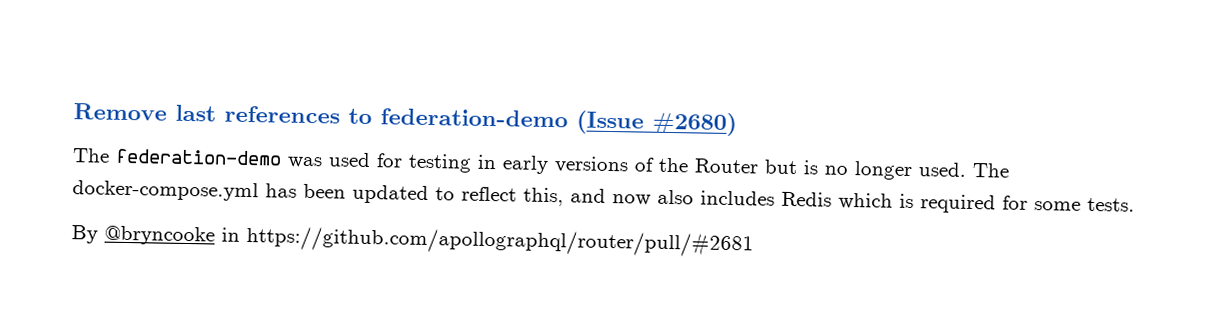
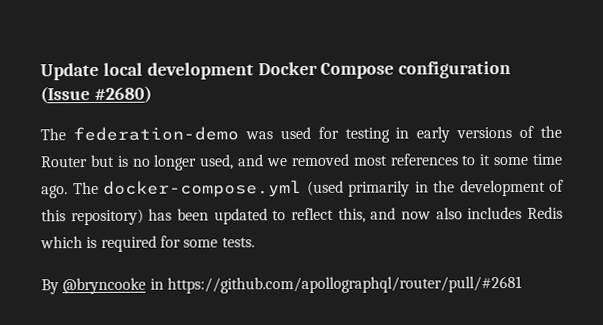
[73,103,568,128] Remove last references to federation-demo -> [40,61,512,81] Update local development Docker Compose configuration
[918,162,1010,178] [72,180,259,202] used. The docker-compose.yml -> [199,153,563,170] [41,179,564,199] [41,208,144,226] used, and we removed most references to it some time ago. The docker-compose.yml (used primarily in the development of this repository)

